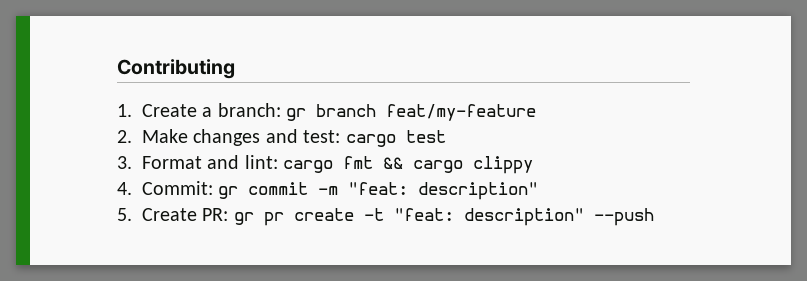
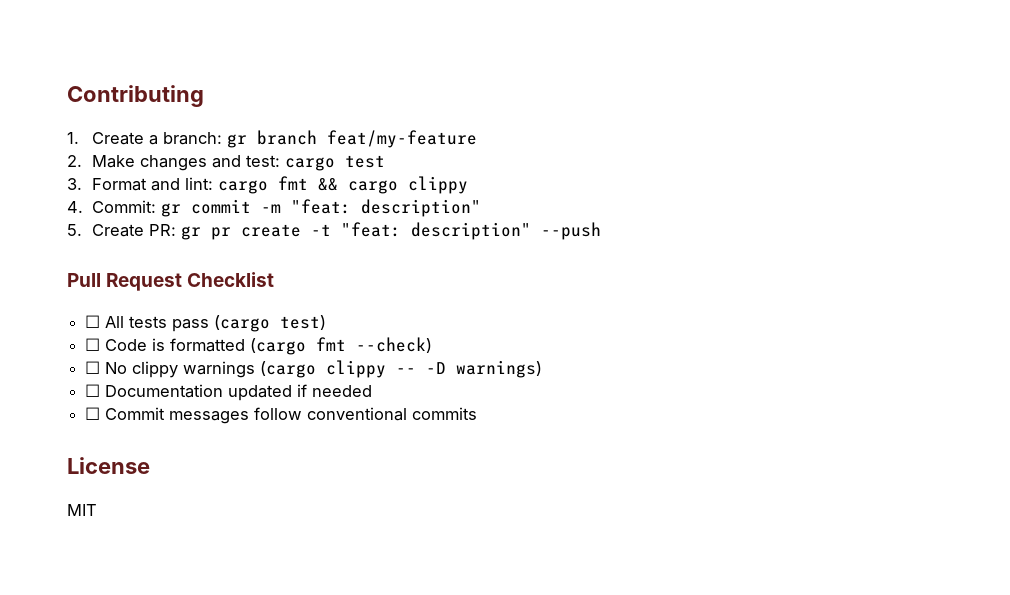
(654, 217) none -> [67,272,275,291] [85,315,327,332] [85,337,433,355] [85,360,543,378] [85,384,373,401] [85,407,478,424] [67,457,150,474] [67,504,97,516] // Pull Request Checklist // ☐ All tests pass (cargo test) // ☐ Code is formatted (cargo fmt --check) // ☐ No clippy warnings (cargo clippy -- -D warnings) // ☐ Documentation updated if needed // ☐ Commit messages follow conventional commits // License // MIT

